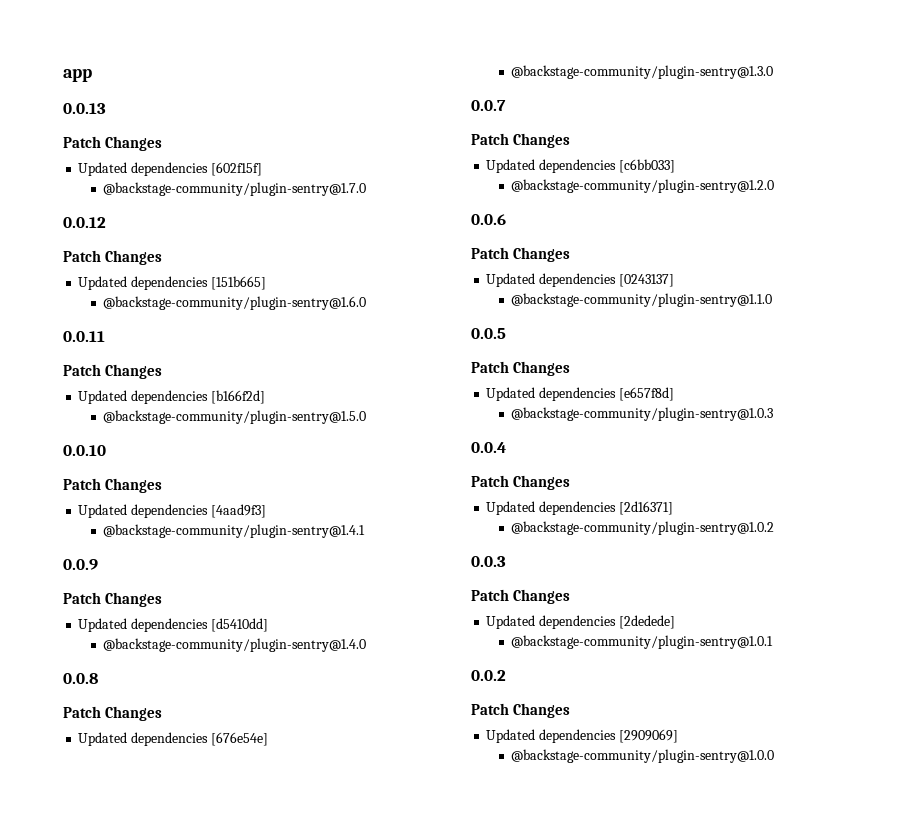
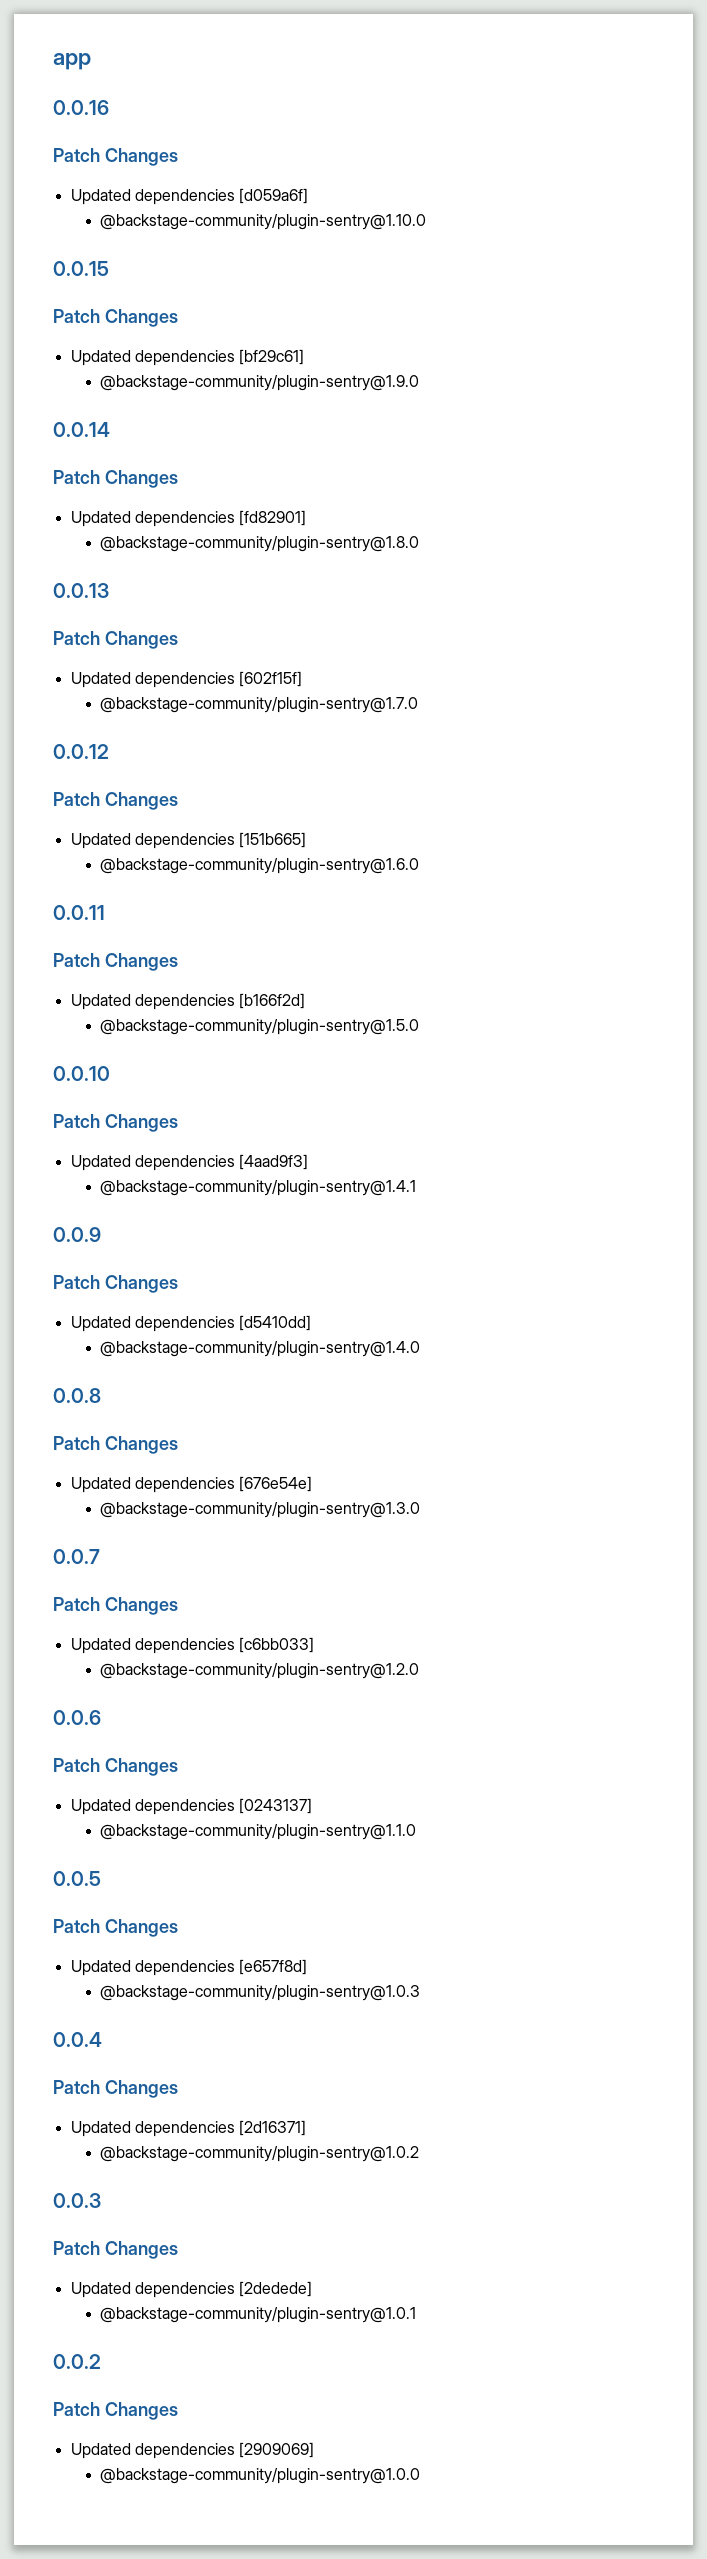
(92, 75) none -> [53,100,109,115] [53,148,178,166] [70,188,309,205] [100,214,427,230] [53,261,109,276] [53,309,178,327] [70,349,305,366] [100,375,420,391] [53,422,110,437] [53,470,178,488] [70,510,307,527] [100,536,420,552] // 0.0.16 // Patch Changes // Updated dependencies [d059a6f] // @backstage-community/plugin-sentry@1.10.0 // 0.0.15 // Patch Changes // Updated dependencies [bf29c61] // @backstage-community/plugin-sentry@1.9.0 // 0.0.14 // Patch Changes // Updated dependencies [fd82901] // @backstage-community/plugin-sentry@1.8.0

